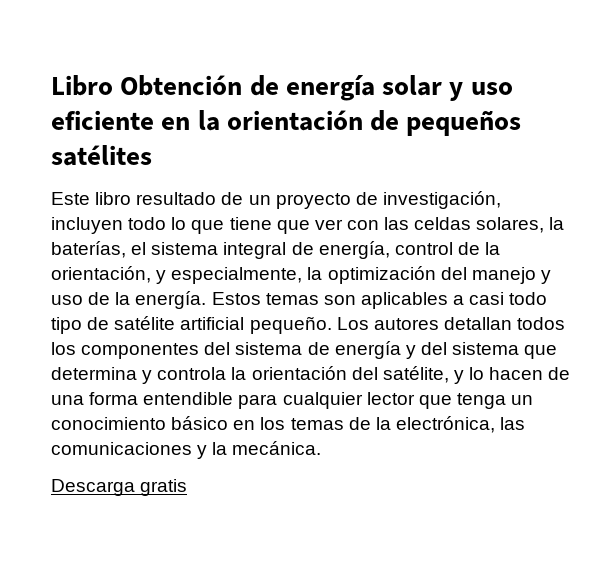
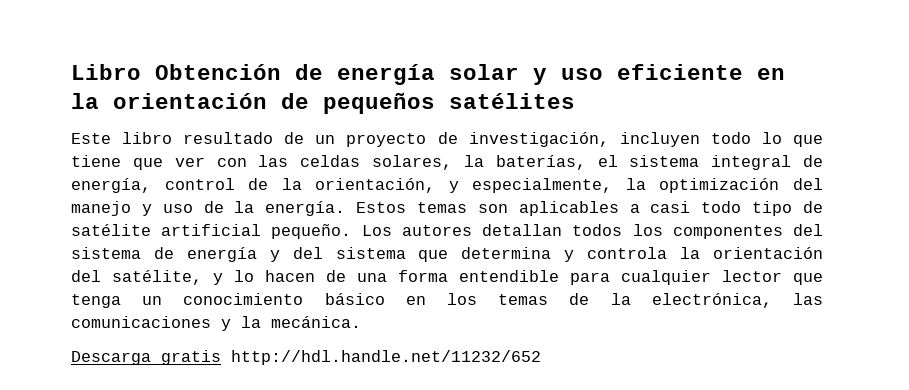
(188, 487) none -> [231,350,541,365] http://hdl.handle.net/11232/652

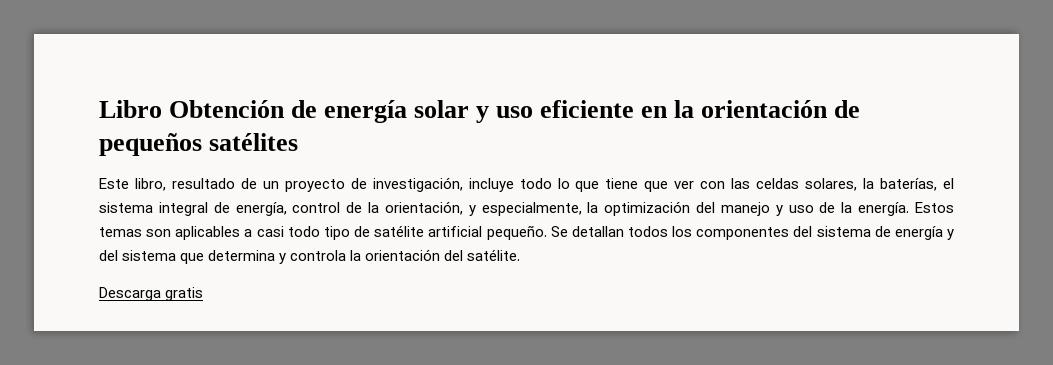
[122,132,173,144] libro -> [134,178,166,191] libro,
[619,132,700,147] incluyen -> [468,178,514,192] incluye
[361,225,472,236] Los autores -> [550,226,568,237] Se
[112,270,823,285] [71,293,824,308] [71,316,361,331] satélite, y lo hacen de una forma entendible para cualquier lector que tenga un conocimiento básico en los temas de la electrónica, las comunicaciones y la mecánica. -> [467,249,521,261] satélite.
[231,350,541,365] http://hdl.handle.net/11232/652 -> (204, 294) none

